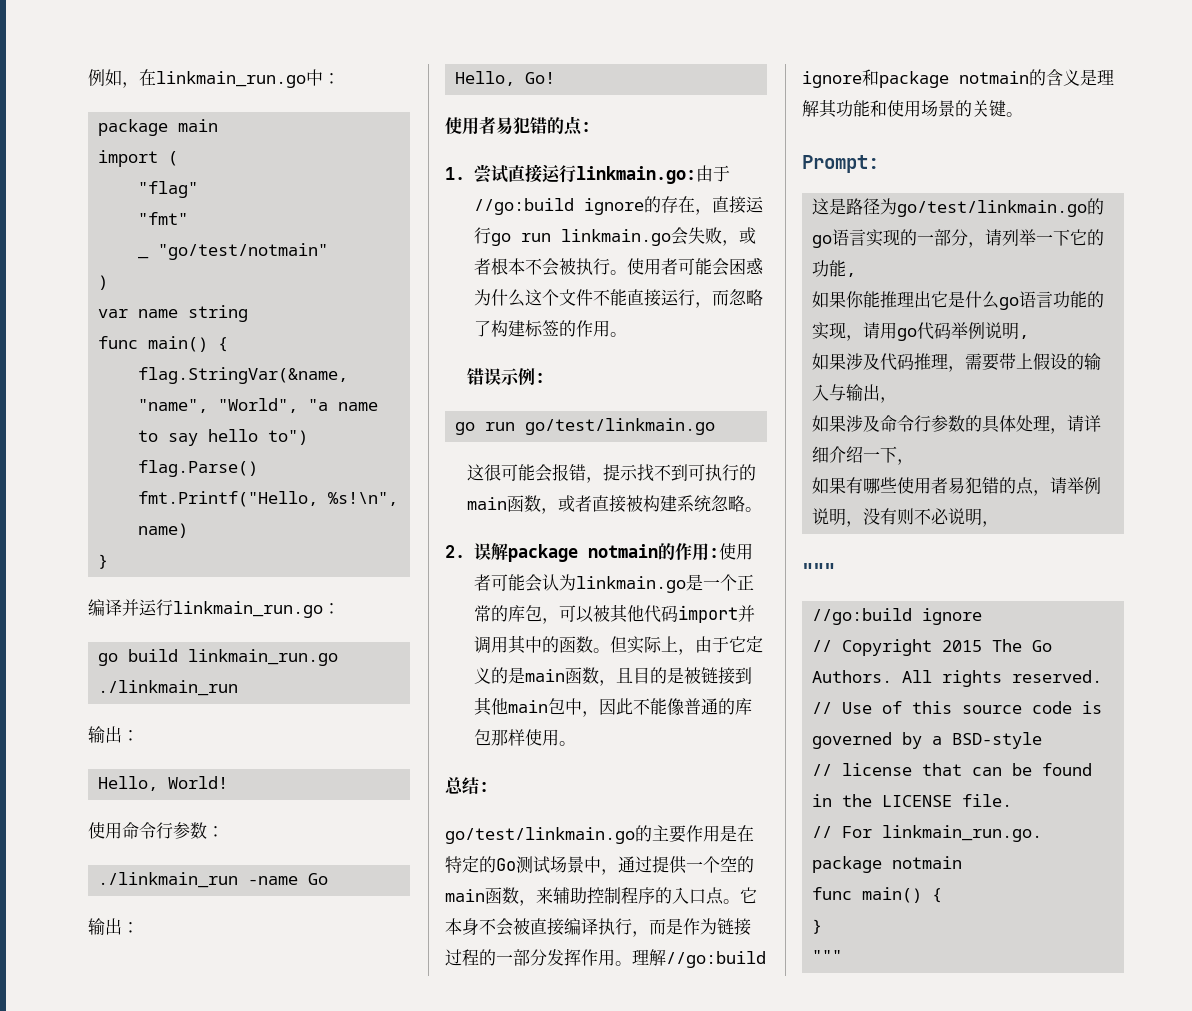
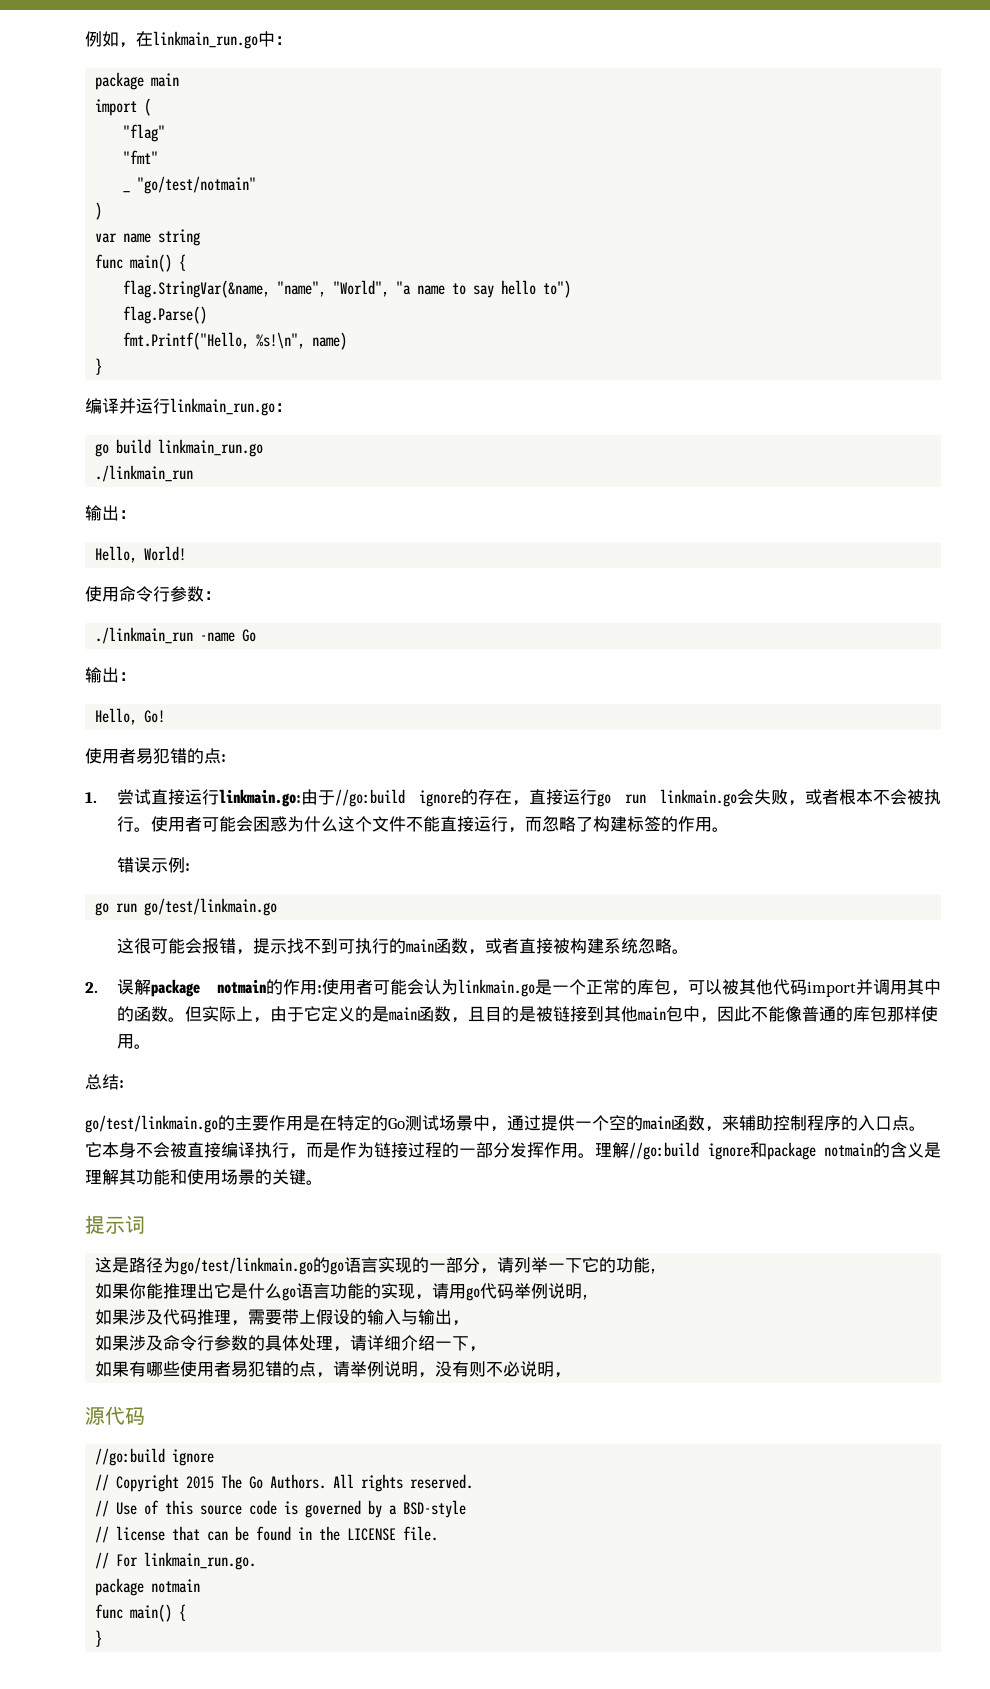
[802,155,879,173] Prompt: -> [85,1215,145,1234] 提示词
[802,563,835,577] """ -> [85,1406,145,1425] 源代码
[812,950,843,962] // """ -> (103, 1638) none

